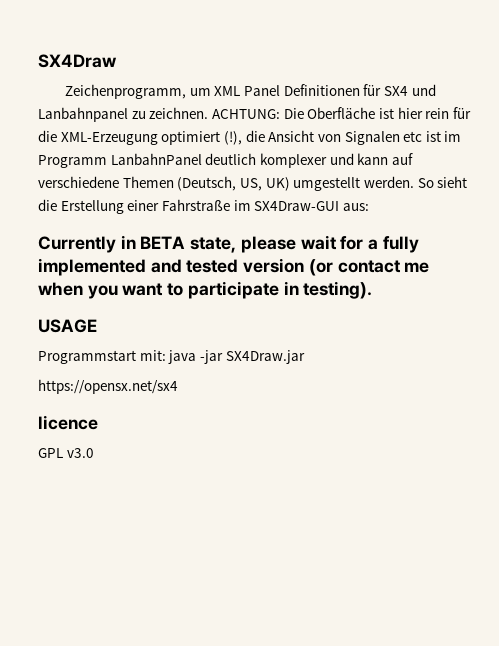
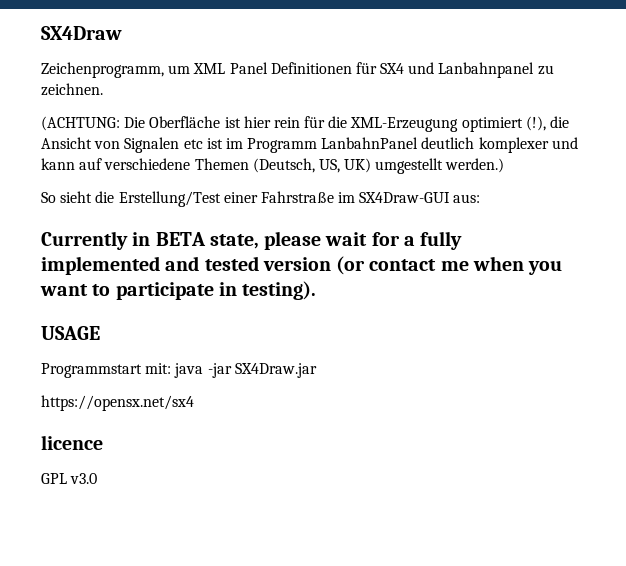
[211,109,280,119] ACHTUNG: -> [41,116,120,131] // (ACHTUNG:
[363,176,414,188] werden. -> [445,158,505,173] werden.) //
[60,200,124,214] Erstellung -> [118,191,221,207] Erstellung/Test

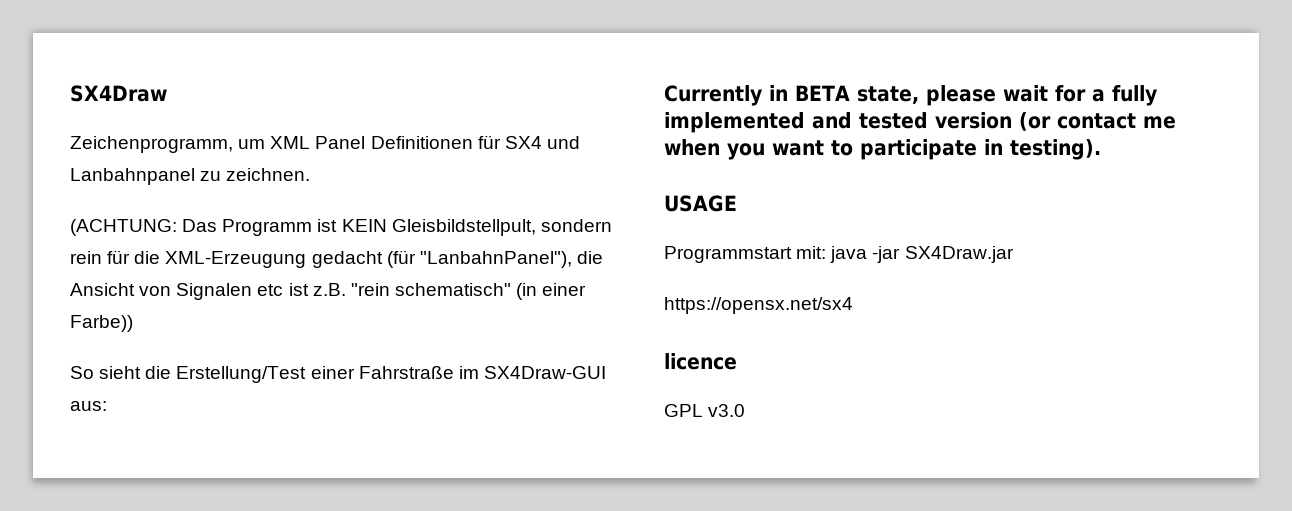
[124,116,271,128] Die Oberfläche ist hier -> [182,219,612,236] Das Programm ist KEIN Gleisbildstellpult, sondern
[461,116,546,132] optimiert (!), -> [311,250,572,268] gedacht (für "LanbahnPanel"),
[225,137,578,153] [41,158,505,174] im Programm LanbahnPanel deutlich komplexer und kann auf verschiedene Themen (Deutsch, US, UK) umgestellt werden.) -> [312,283,587,300] [70,315,133,332] z.B. "rein schematisch" (in einer Farbe))

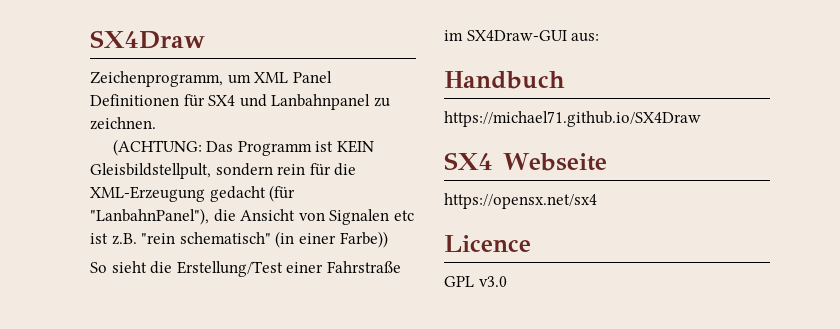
[664,85,1157,106] [664,112,1176,133] [664,139,1101,160] [664,195,737,212] [664,246,1014,263] Currently in BETA state, please wait for a fully implemented and tested version (or contact me when you want to participate in testing). // USAGE // Programmstart mit: java -jar SX4Draw.jar -> [444,71,565,89] [444,111,701,127] [444,152,607,171] Handbuch // https://michael71.github.io/SX4Draw // SX4 Webseite
[664,353,737,370] licence -> [444,235,531,252] Licence

